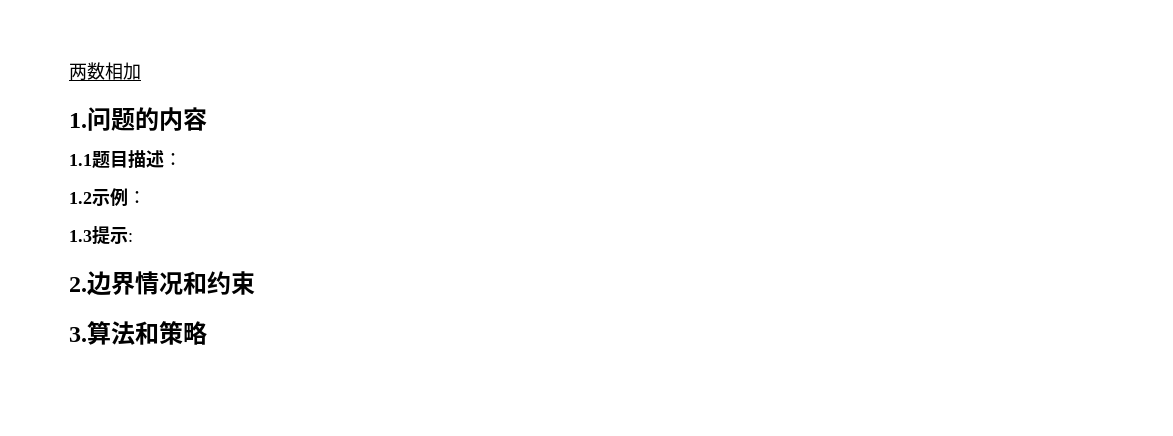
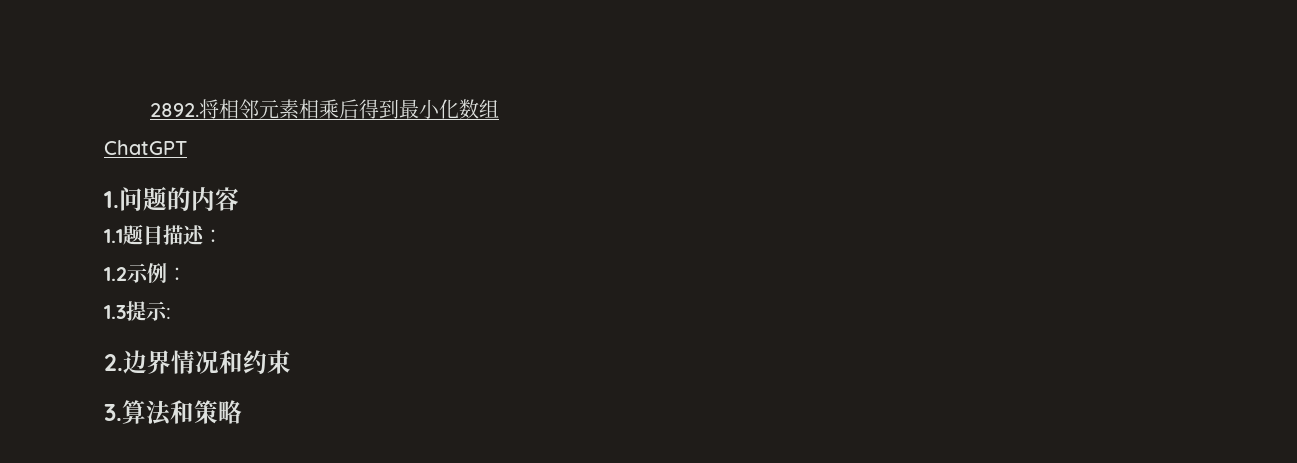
[69,62,141,80] 两数相加 -> [149,99,499,119] [104,140,187,155] 2892.将相邻元素相乘后得到最小化数组 // ChatGPT

